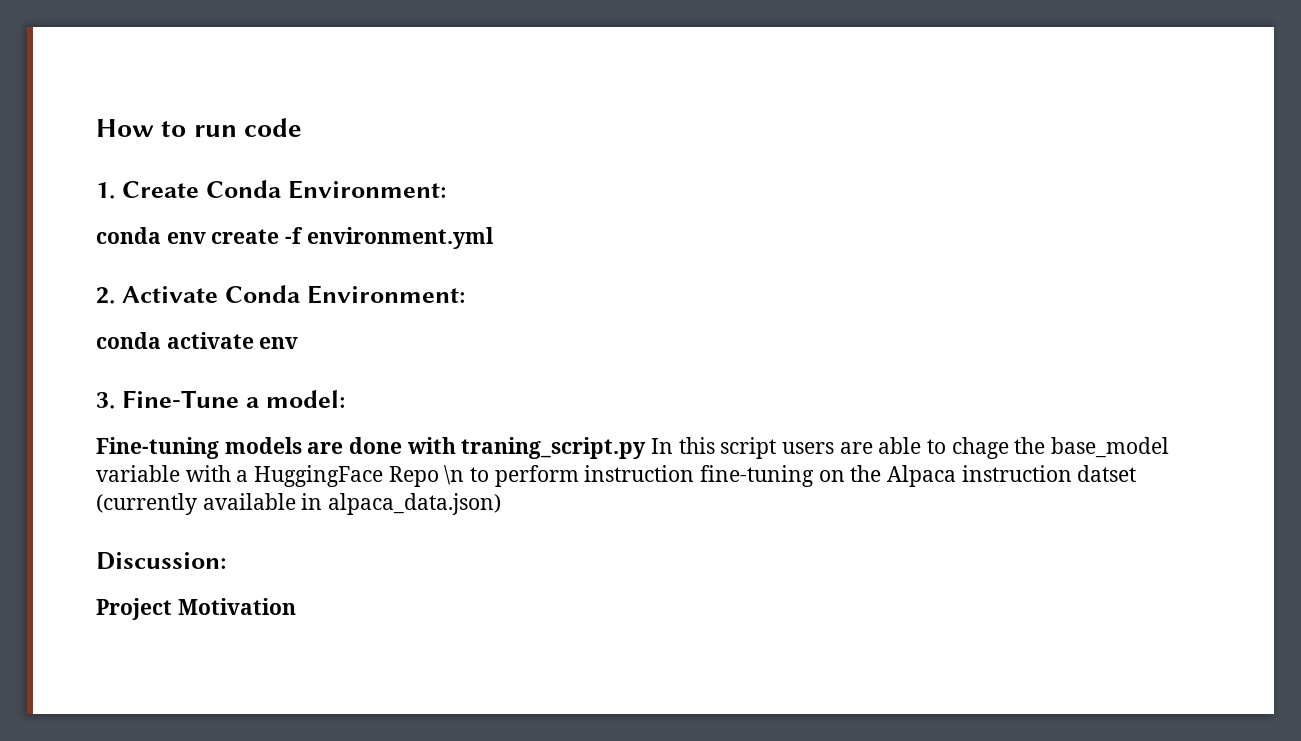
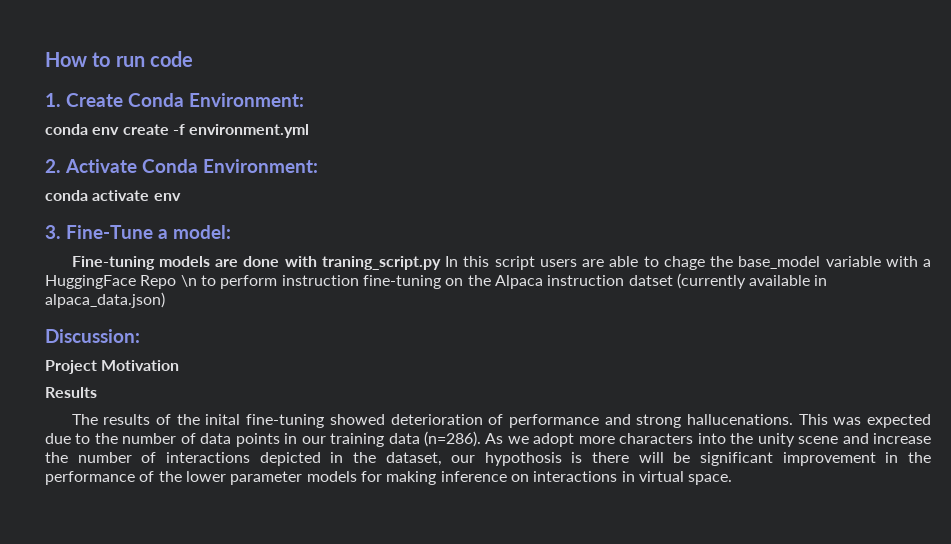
(296, 606) none -> [45,387,97,398] [71,414,931,428] [45,431,932,447] [45,452,931,466] [45,471,733,485] // Results // The results of the inital fine-tuning showed deterioration of performance and strong hallucenations. This was expected due to the number of data points in our training data (n=286). As we adopt more characters into the unity scene and increase the number of interactions depicted in the dataset, our hypothosis is there will be significant improvement in the performance of the lower parameter models for making inference on interactions in virtual space.

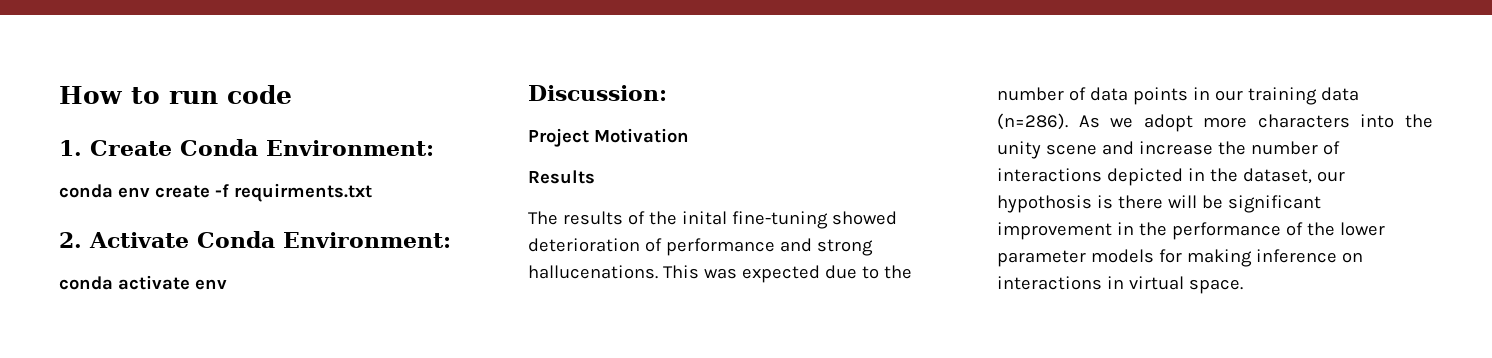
[189,124,310,138] environment.yml -> [233,183,372,202] requirments.txt
[45,225,231,239] [71,256,931,270] [45,273,828,289] [45,292,165,308] // 3. Fine-Tune a model: // Fine-tuning models are done with traning_script.py In this script users are able to chage the base_model variable with a HuggingFace Repo \n to perform instruction fine-tuning on the Alpaca instruction datset (currently available in alpaca_data.json) -> (227, 284) none

